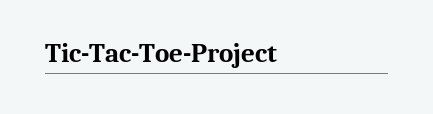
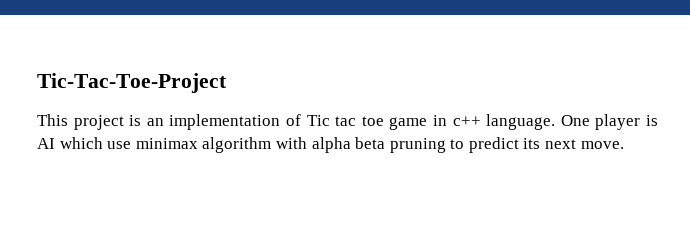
(277, 55) none -> [37,114,659,130] [37,137,624,153] // This project is an implementation of Tic tac toe game in c++ language. One player is AI which use minimax algorithm with alpha beta pruning to predict its next move.

